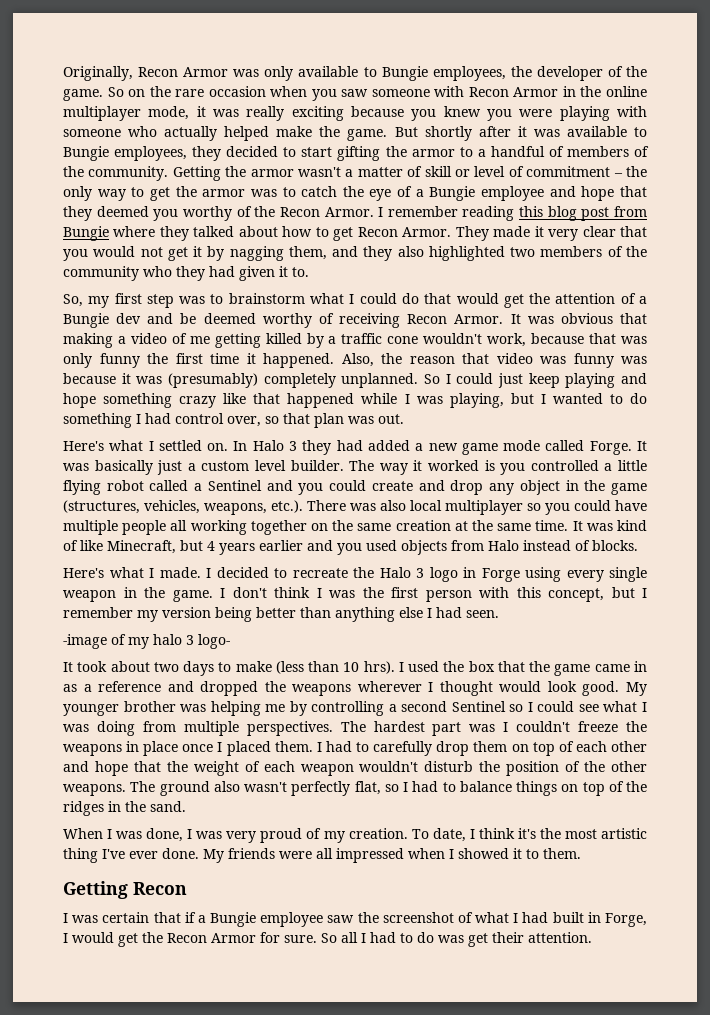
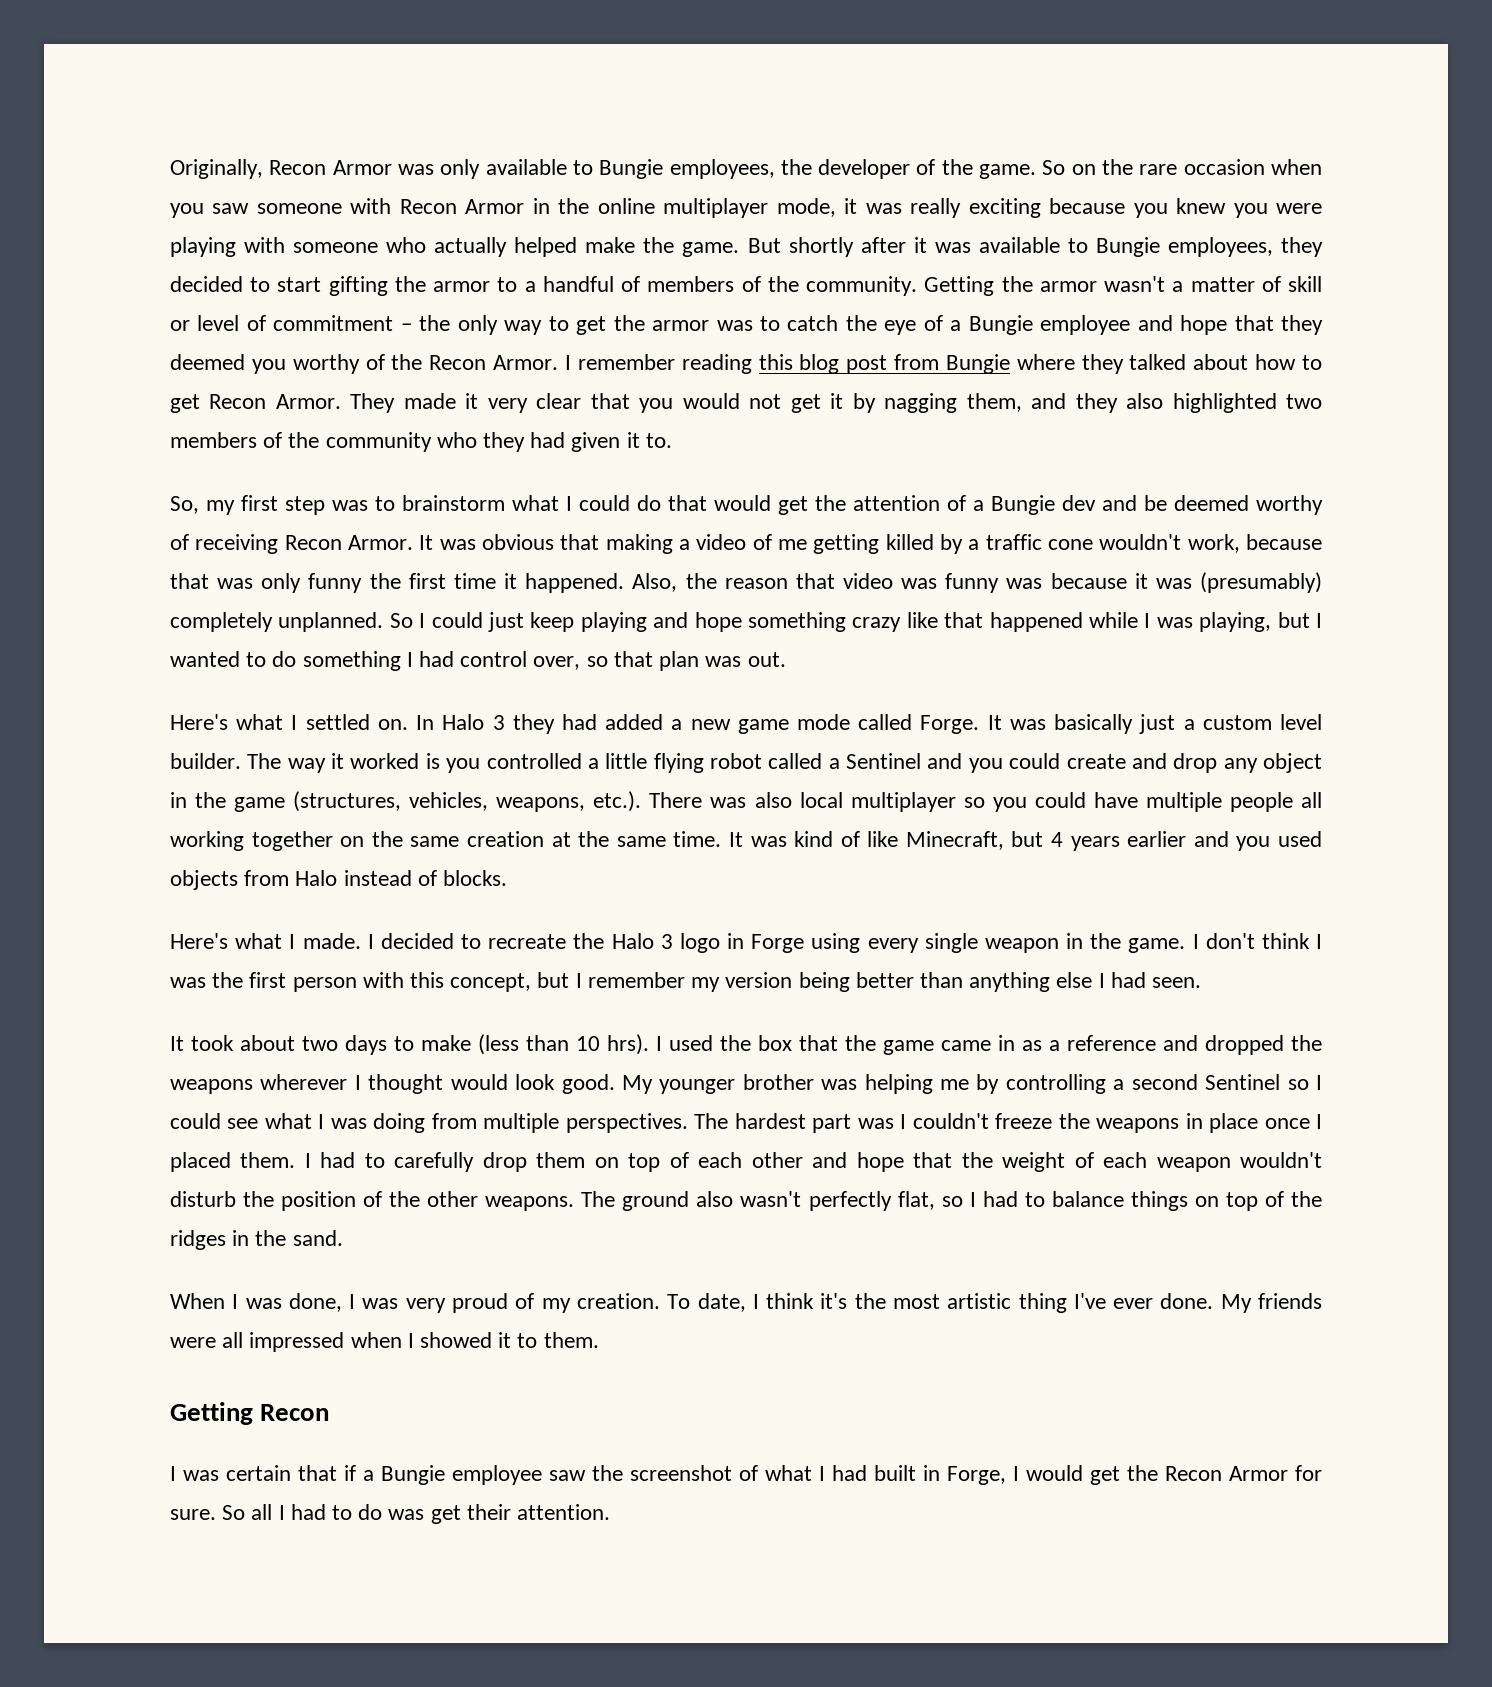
[63,634,230,649] // -image of my halo 3 logo- -> (1201, 982) none

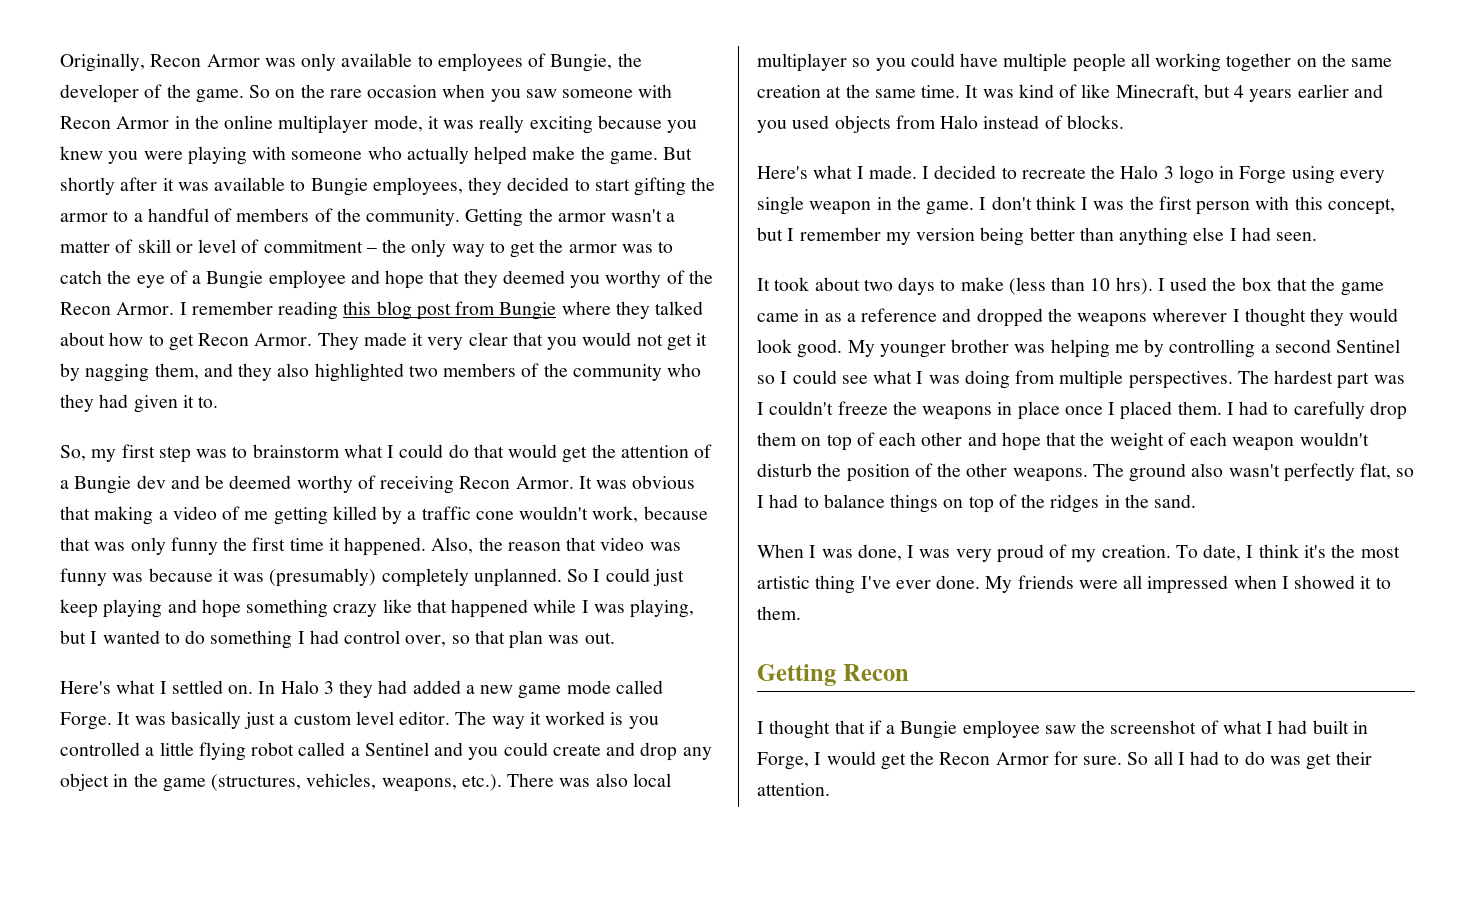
[599,159,775,179] Bungie employees, -> [437,53,613,72] employees of Bungie,
[170,753,241,769] builder. -> [399,711,451,725] editor.
(444, 1084) none -> [1310,308,1345,326] they
[183,1465,291,1481] was certain -> [769,720,831,739] thought

